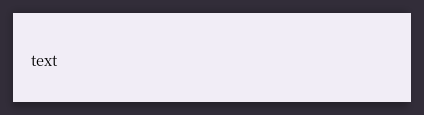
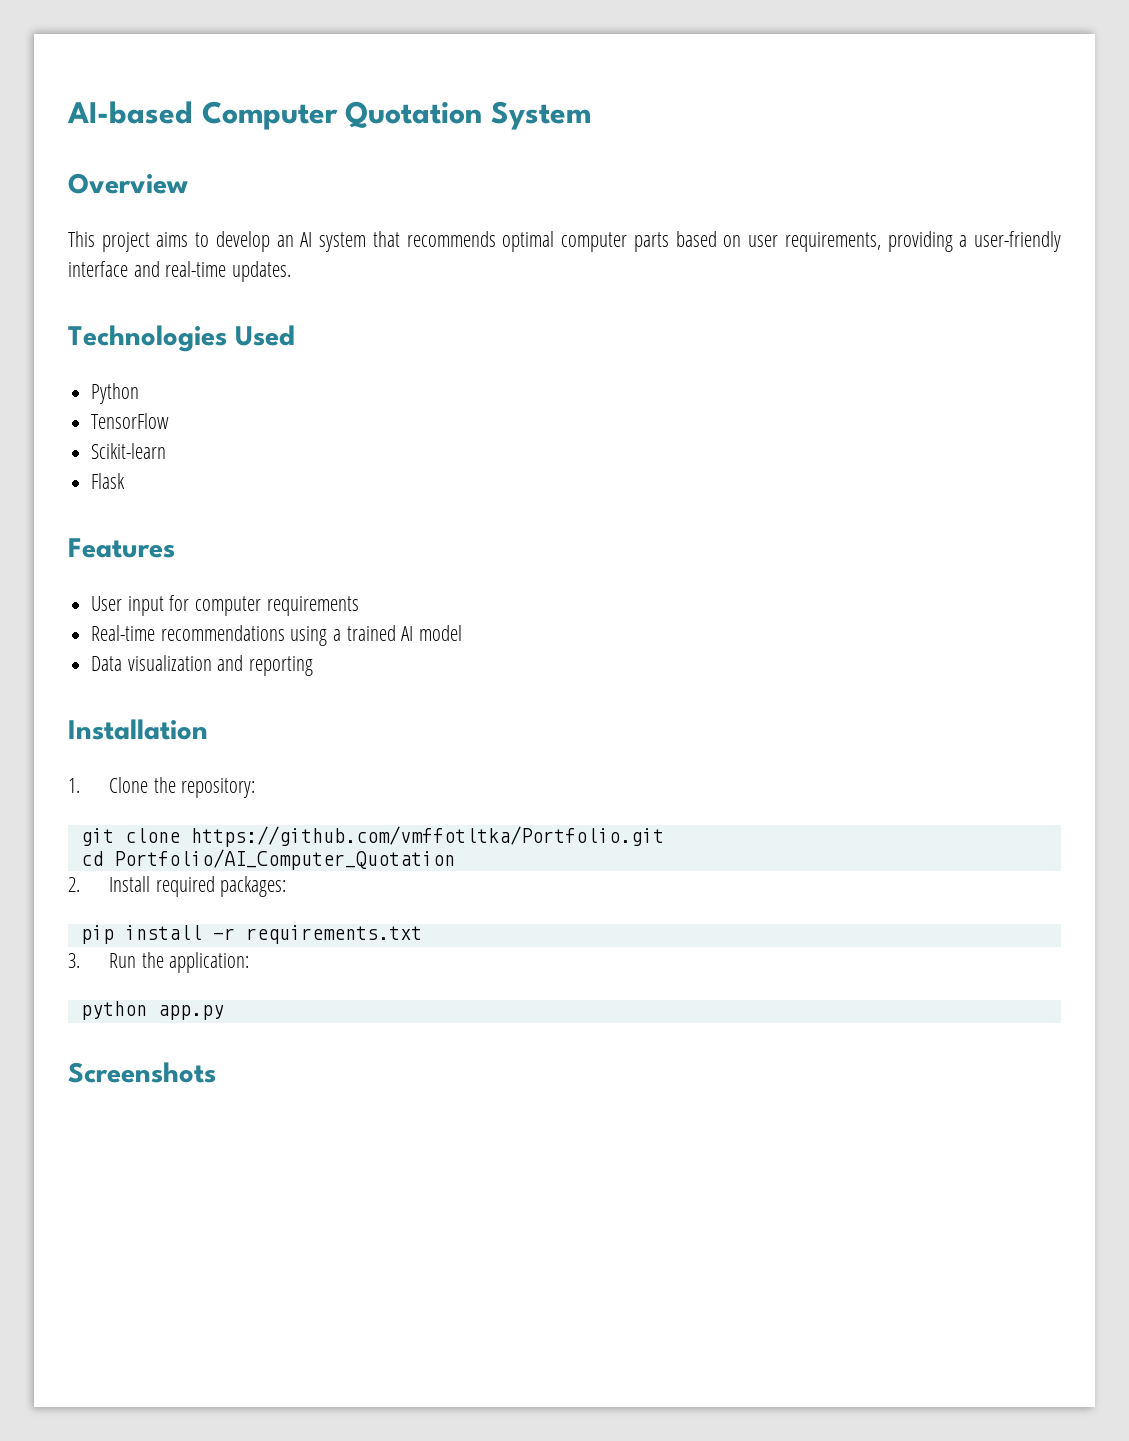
[31,55,58,66] text -> [67,101,591,130] [68,173,188,194] [68,231,1061,252] [68,261,292,282] [68,325,295,352] [91,383,140,404] [91,413,170,429] [91,443,167,459] [91,473,126,489] [68,538,175,558] [91,595,359,616] [91,625,463,646] [91,655,314,676] [68,719,208,740] [68,777,256,798] [80,826,664,847] [80,849,455,870] [68,876,287,897] [80,925,422,944] [68,952,250,973] [80,1001,224,1020] [68,1062,216,1083] AI-based Computer Quotation System // Overview // This project aims to develop an AI system that recommends optimal computer parts based on user requirements, providing a user-friendly interface and real-time updates. // Technologies Used // Python // TensorFlow // Scikit-learn // Flask // Features // User input for computer requirements // Real-time recommendations using a trained AI model // Data visualization and reporting // Installation // 1. Clone the repository: // git clone https://github.com/vmffotltka/Portfolio.git // cd Portfolio/AI_Computer_Quotation // 2. Install required packages: // pip install -r requirements.txt // 3. Run the application: // python app.py // Screenshots

